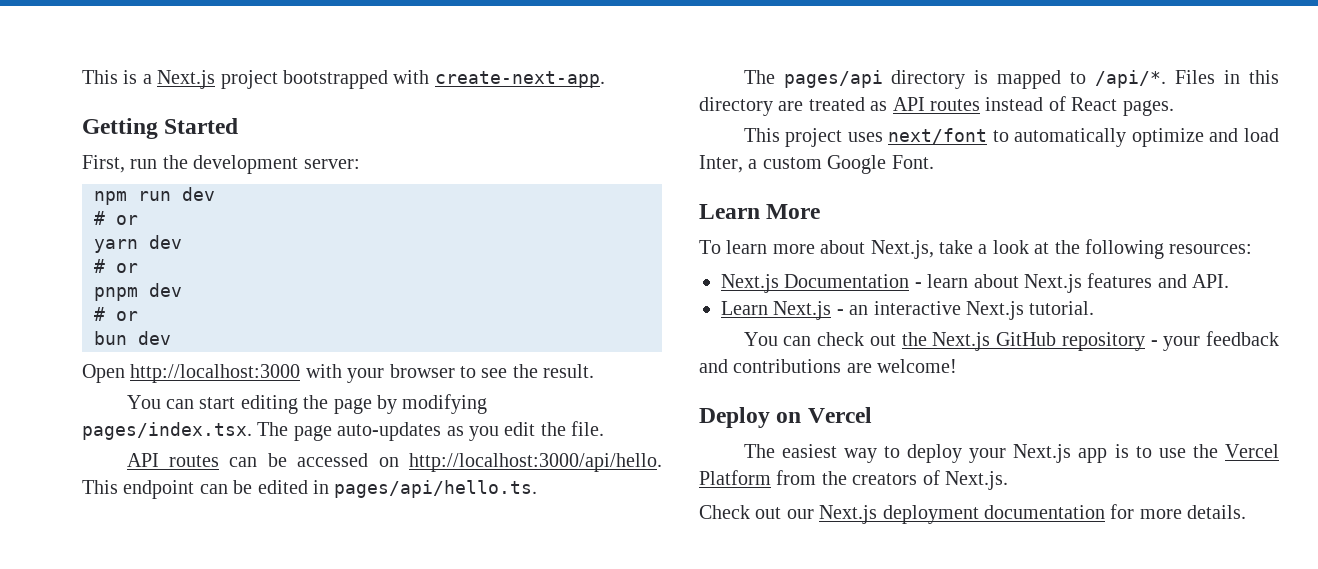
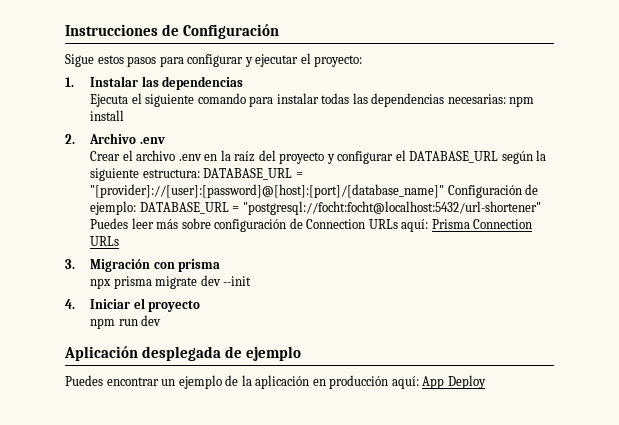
[82,70,605,89] [82,118,239,139] [82,155,360,174] [94,187,215,205] [94,211,138,225] [94,235,182,253] [94,259,138,273] [94,283,182,301] [94,307,138,321] [94,331,171,345] [82,364,595,383] [126,394,488,414] [82,421,605,441] [126,453,663,472] [82,480,538,499] [743,70,1279,89] [699,96,1174,116] [743,128,1279,147] [699,155,934,174] [699,204,821,219] [699,239,1253,259] [721,273,1230,293] [721,301,1095,320] [743,331,1279,351] [699,359,958,373] [699,407,872,428] [743,444,1279,463] [699,470,1008,490] [699,504,1247,524] This is a Next.js project bootstrapped with create-next-app. // Getting Started // First, run the development server: // npm run dev // # or // yarn dev // # or // pnpm dev // # or // bun dev // Open http://localhost:3000 with your browser to see the result. // You can start editing the page by modifying pages/index.tsx. The page auto-updates as you edit the file. // API routes can be accessed on http://localhost:3000/api/hello. This endpoint can be edited in pages/api/hello.ts. // The pages/api directory is mapped to /api/*. Files in this directory are treated as API routes instead of React pages. // This project uses next/font to automatically optimize and load Inter, a custom Google Font. // Learn More // To learn more about Next.js, take a look at the following resources: // Next.js Documentation - learn about Next.js features and API. // Learn Next.js - an interactive Next.js tutorial. // You can check out the Next.js GitHub repository - your feedback and contributions are welcome! // Deploy on Vercel // The easiest way to deploy your Next.js app is to use the Vercel Platform from the creators of Next.js. // Check out our Next.js deployment documentation for more details. -> [65,24,280,39] [65,53,363,67] [65,76,244,90] [90,93,535,107] [90,110,125,121] [65,133,165,144] [90,150,547,164] [90,168,303,181] [90,184,539,198] [90,201,541,215] [90,218,533,232] [90,236,120,246] [65,259,221,272] [90,275,252,289] [65,298,201,312] [90,315,162,329] [64,346,302,361] [65,375,486,389] Instrucciones de Configuración // Sigue estos pasos para configurar y ejecutar el proyecto: // 1. Instalar las dependencias // Ejecuta el siguiente comando para instalar todas las dependencias necesarias: npm install // 2. Archivo .env // Crear el archivo .env en la raíz del proyecto y configurar el DATABASE_URL según la siguiente estructura: DATABASE_URL = "[provider]://[user]:[password]@[host]:[port]/[database_name]" Configuración de ejemplo: DATABASE_URL = "postgresql://focht:focht@localhost:5432/url-shortener" Puedes leer más sobre configuración de Connection URLs aquí: Prisma Connection URLs // 3. Migración con prisma // npx prisma migrate dev --init // 4. Iniciar el proyecto // npm run dev // Aplicación desplegada de ejemplo // Puedes encontrar un ejemplo de la aplicación en producción aquí: App Deploy

